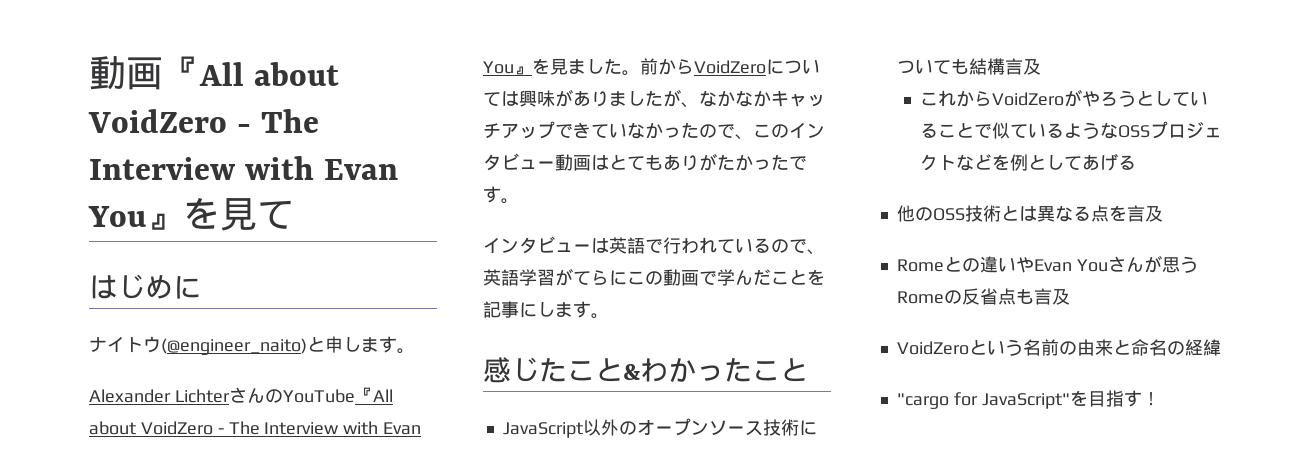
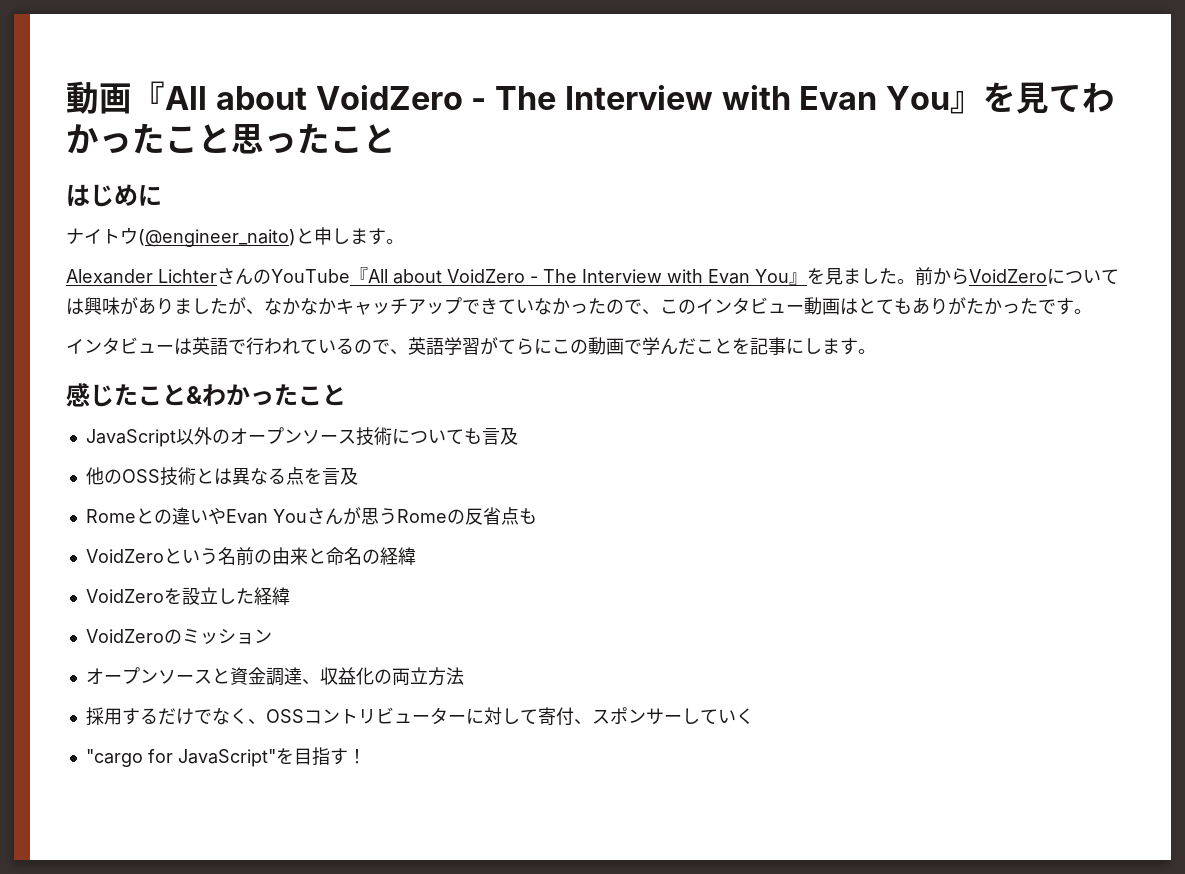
(294, 214) none -> [1082,82,1116,113] [66,123,396,154] わかったこと思ったこと
[968,58,1041,75] [920,89,1209,107] [920,121,1223,139] [920,153,1137,171] 結構言及 // これからVoidZeroがやろうとしていることで似ているようなOSSプロジェクトなどを例としてあげる -> [481,427,518,445] 言及
[1033,288,1070,305] 言及 -> (537, 516) none
(1221, 347) none -> [85,587,290,605] [85,629,272,645] [85,667,464,686] [85,707,754,726] // VoidZeroを設立した経緯 // VoidZeroのミッション // オープンソースと資金調達、収益化の両立方法 // 採用するだけでなく、OSSコントリビューターに対して寄付、スポンサーしていく

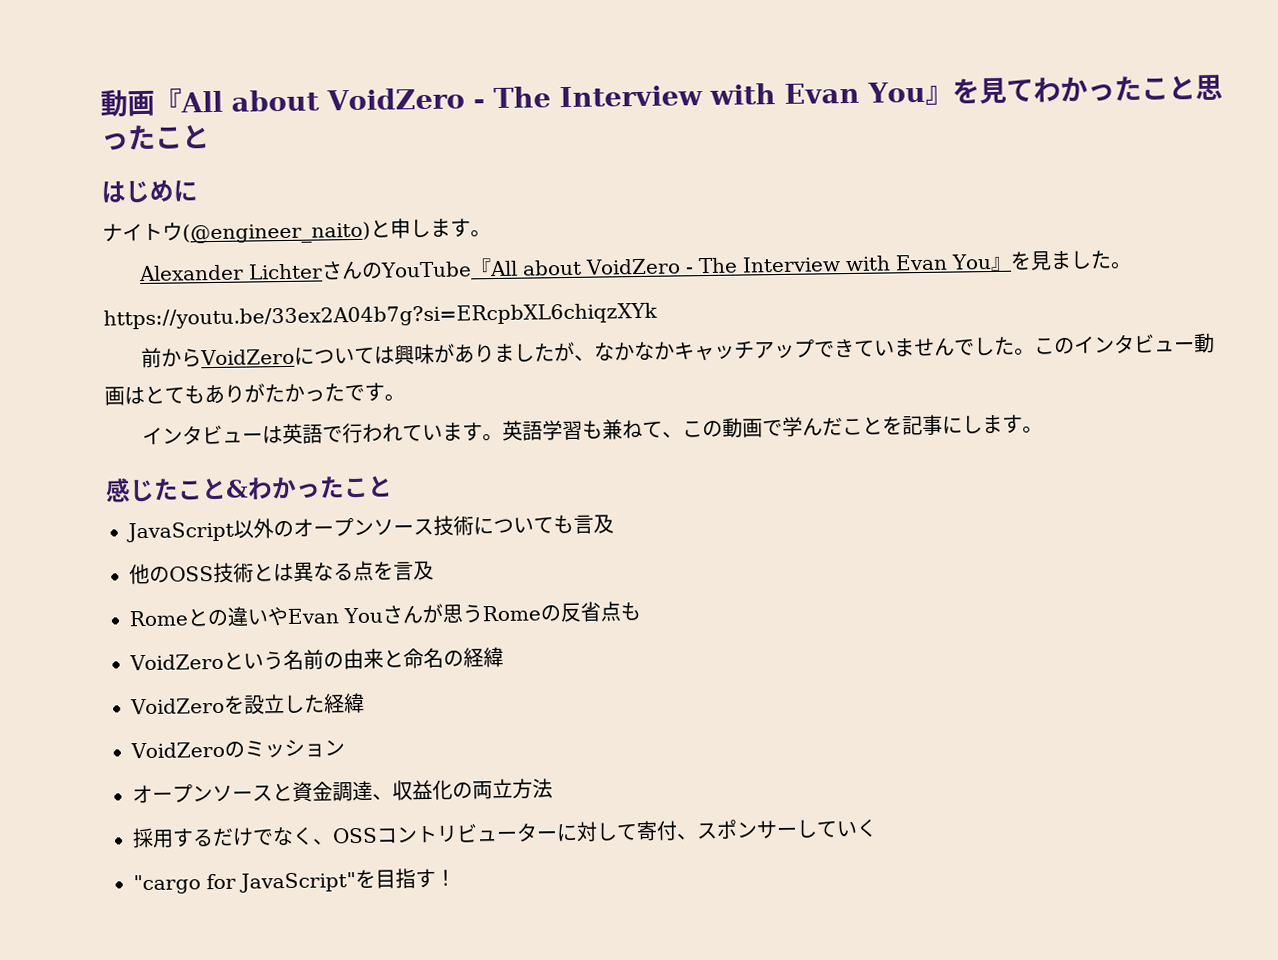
(915, 281) none -> [103,302,658,330] // https://youtu.be/33ex2A04b7g?si=ERcpbXL6chiqzXYk //
[534,298,660,315] なかったので、 -> [894,336,1036,357] ませんでした。
[336,337,552,355] るので、英語学習がてらに -> [442,419,684,442] ます。英語学習も兼ねて、

